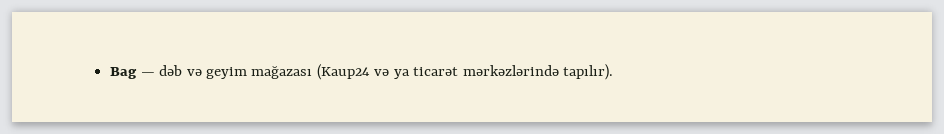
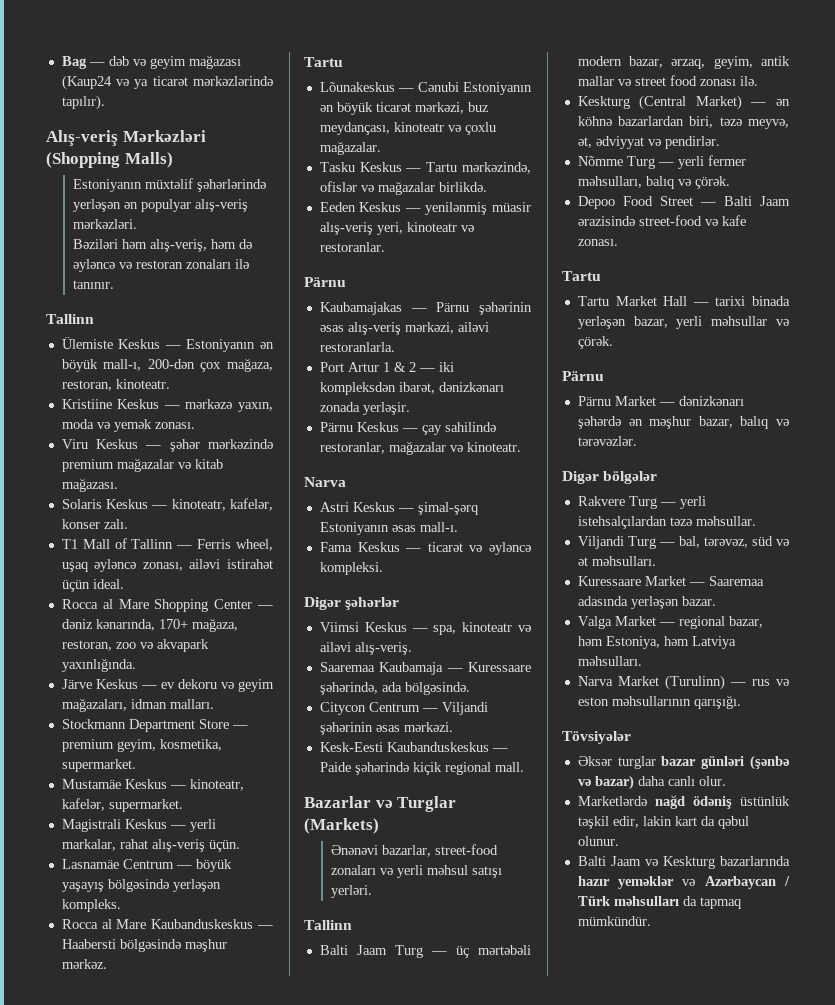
(614, 72) none -> [46,130,206,146] [46,152,173,168] [73,178,267,192] [73,199,249,212] [73,219,138,229] [73,239,253,252] [73,259,250,272] [73,280,115,289] [46,314,94,324] [61,337,274,352] [61,358,273,372] [61,379,170,391] [61,399,273,412] [61,419,195,432] [61,439,273,452] [61,458,223,472] [61,478,118,492] [61,498,273,511] [61,519,128,529] [61,538,273,551] [61,559,273,572] [61,579,124,592] [61,599,273,612] [61,618,238,632] [61,639,209,652] [61,658,136,672] [61,679,274,692] [61,698,214,712] [61,719,248,732] [61,739,222,752] [61,759,136,772] [61,779,244,791] [61,798,183,812] [61,819,216,832] [61,839,240,852] [61,859,232,872] [61,879,221,892] [61,899,121,912] [61,919,273,929] [61,939,227,952] [61,959,107,969] [304,57,343,67] [319,82,532,95] [319,102,489,115] [319,122,496,135] [319,141,381,155] [319,162,531,174] [319,181,487,195] [319,202,531,215] [319,222,474,235] [319,242,385,252] [304,277,346,287] [319,302,532,315] [319,322,489,335] [319,342,395,352] [319,362,454,372] [319,382,504,395] [319,402,410,415] [319,422,496,435] [319,441,521,455] [304,477,346,487] [319,502,478,515] [319,522,458,535] [319,542,531,555] [319,562,383,575] [304,597,400,610] [319,622,531,635] [319,642,412,655] [319,662,531,675] [319,682,470,695] [319,702,488,715] [319,722,453,735] [319,742,508,752] [319,762,524,775] [304,796,457,812] [304,818,379,834] [331,844,499,857] [331,865,503,878] [331,885,373,898] [304,920,352,930] [319,945,531,958] [577,56,790,69] [577,75,758,86] [577,95,790,110] [577,116,789,129] [577,136,720,149] [577,155,746,169] [577,176,730,189] [577,196,790,209] [577,215,746,226] [577,239,618,246] [562,271,601,281] [577,296,790,306] [577,316,789,329] [577,336,613,349] [562,371,604,381] [577,396,744,406] [577,416,789,429] [577,436,637,446] [562,471,658,484] [577,496,706,509] [577,516,756,529] [577,536,789,549] [577,556,656,566] [577,576,764,586] [577,596,716,609] [577,616,763,629] [577,636,736,649] [577,656,642,666] [577,675,789,690] [577,695,741,709] [562,731,631,744] [577,755,789,770] [577,775,726,790] [577,795,790,809] [577,816,749,829] [577,836,619,846] [577,856,790,869] [577,876,790,889] [577,896,741,909] [577,916,651,926] // Alış-veriş Mərkəzləri (Shopping Malls) // Estoniyanın müxtəlif şəhərlərində yerləşən ən populyar alış-veriş mərkəzləri. // Bəziləri həm alış-veriş, həm də əyləncə və restoran zonaları ilə tanınır. // Tallinn // Ülemiste Keskus — Estoniyanın ən böyük mall-ı, 200-dən çox mağaza, restoran, kinoteatr. // Kristiine Keskus — mərkəzə yaxın, moda və yemək zonası. // Viru Keskus — şəhər mərkəzində premium mağazalar və kitab mağazası. // Solaris Keskus — kinoteatr, kafelər, konser zalı. // T1 Mall of Tallinn — Ferris wheel, uşaq əyləncə zonası, ailəvi istirahət üçün ideal. // Rocca al Mare Shopping Center — dəniz kənarında, 170+ mağaza, restoran, zoo və akvapark yaxınlığında. // Järve Keskus — ev dekoru və geyim mağazaları, idman malları. // Stockmann Department Store — premium geyim, kosmetika, supermarket. // Mustamäe Keskus — kinoteatr, kafelər, supermarket. // Magistrali Keskus — yerli markalar, rahat alış-veriş üçün. // Lasnamäe Centrum — böyük yaşayış bölgəsində yerləşən kompleks. // Rocca al Mare Kaubanduskeskus — Haabersti bölgəsində məşhur mərkəz. // Tartu // Lõunakeskus — Cənubi Estoniyanın ən böyük ticarət mərkəzi, buz meydançası, kinoteatr və çoxlu mağazalar. // Tasku Keskus — Tartu mərkəzində, ofislər və mağazalar birlikdə. // Eeden Keskus — yenilənmiş müasir alış-veriş yeri, kinoteatr və restoranlar. // Pärnu // Kaubamajakas — Pärnu şəhərinin əsas alış-veriş mərkəzi, ailəvi restoranlarla. // Port Artur 1 & 2 — iki kompleksdən ibarət, dənizkənarı zonada yerləşir. // Pärnu Keskus — çay sahilində restoranlar, mağazalar və kinoteatr. // Narva // Astri Keskus — şimal-şərq Estoniyanın əsas mall-ı. // Fama Keskus — ticarət və əyləncə kompleksi. // Digər şəhərlər // Viimsi Keskus — spa, kinoteatr və ailəvi alış-veriş. // Saaremaa Kaubamaja — Kuressaare şəhərində, ada bölgəsində. // Citycon Centrum — Viljandi şəhərinin əsas mərkəzi. // Kesk-Eesti Kaubanduskeskus — Paide şəhərində kiçik regional mall. // Bazarlar və Turglar (Markets) // Ənənəvi bazarlar, street-food zonaları və yerli məhsul satışı yerləri. // Tallinn // Balti Jaam Turg — üç mərtəbəli modern bazar, ərzaq, geyim, antik mallar və street food zonası ilə. // Keskturg (Central Market) — ən köhnə bazarlardan biri, təzə meyvə, ət, ədviyyat və pendirlər. // Nõmme Turg — yerli fermer məhsulları, balıq və çörək. // Depoo Food Street — Balti Jaam ərazisində street-food və kafe zonası. // Tartu // Tartu Market Hall — tarixi binada yerləşən bazar, yerli məhsullar və çörək. // Pärnu // Pärnu Market — dənizkənarı şəhərdə ən məşhur bazar, balıq və tərəvəzlər. // Digər bölgələr // Rakvere Turg — yerli istehsalçılardan təzə məhsullar. // Viljandi Turg — bal, tərəvəz, süd və ət məhsulları. // Kuressaare Market — Saaremaa adasında yerləşən bazar. // Valga Market — regional bazar, həm Estoniya, həm Latviya məhsulları. // Narva Market (Turulinn) — rus və eston məhsullarının qarışığı. // Tövsiyələr // Əksər turglar bazar günləri (şənbə və bazar) daha canlı olur. // Marketlərdə nağd ödəniş üstünlük təşkil edir, lakin kart da qəbul olunur. // Balti Jaam və Keskturg bazarlarında hazır yeməklər və Azərbaycan / Türk məhsulları da tapmaq mümkündür.

